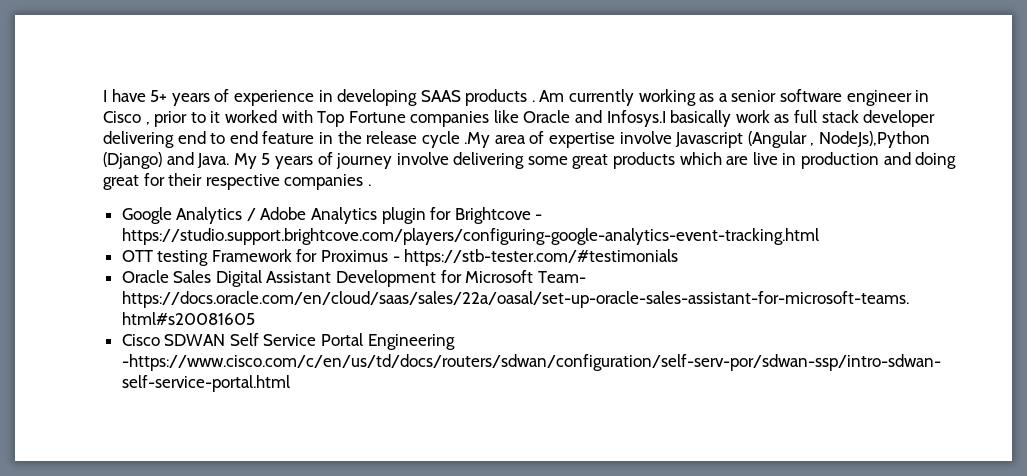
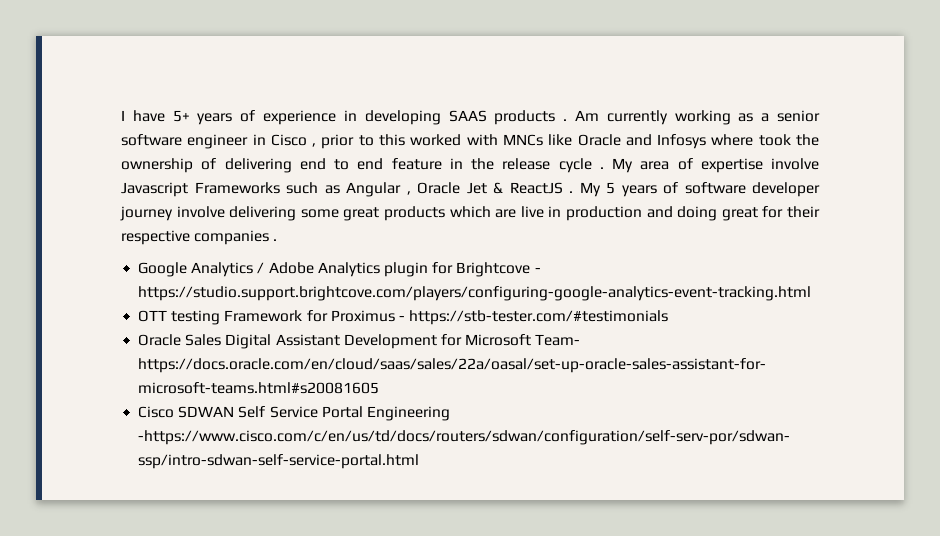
[210,111,221,123] it -> [379,134,406,146] this
[317,110,936,127] Top Fortune companies like Oracle and Infosys.I basically work as full stack developer -> [502,134,819,149] [121,158,217,173] MNCs like Oracle and Infosys where took the ownership of
[464,132,491,148] .My -> [599,158,633,173] . My
[747,131,931,148] [103,152,230,169] (Angular , NodeJs),Python (Django) and Java. -> [194,182,573,197] Frameworks such as Angular , Oracle Jet & ReactJS .
(333, 158) none -> [684,182,820,197] software developer

